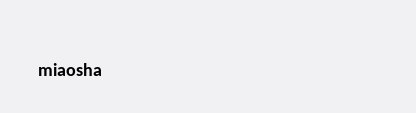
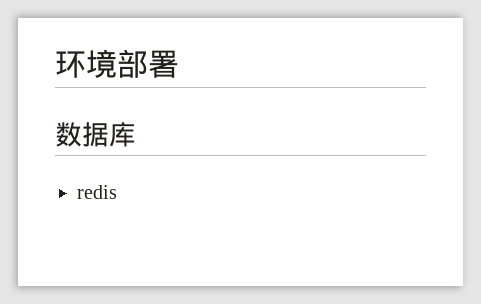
[38,63,102,76] miaosha -> [55,49,179,78] [55,122,136,147] [77,185,117,199] 环境部署 // 数据库 // redis

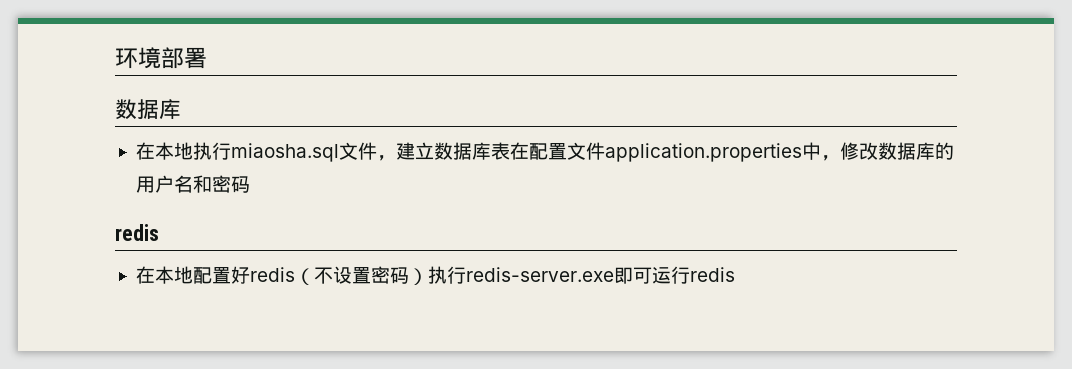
(136, 134) none -> [135,142,954,162] [135,175,250,193] [115,224,159,241] [135,266,690,285] 在本地执行miaosha.sql文件，建立数据库表在配置文件application.properties中，修改数据库的用户名和密码 // redis // 在本地配置好redis（不设置密码）执行redis-server.exe即可运行

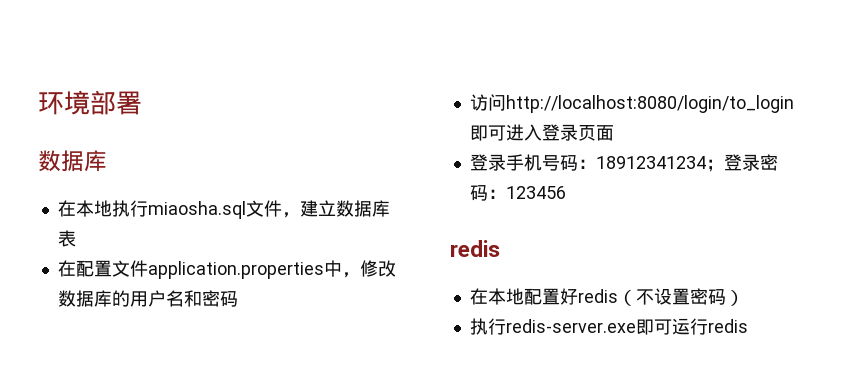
(510, 151) none -> (76, 238) //
(250, 184) none -> [469,94,794,113] [469,124,614,141] [469,154,778,172] [469,185,566,201] // 访问http://localhost:8080/login/to_login即可进入登录页面 // 登录手机号码：18912341234；登录密码：123456
(428, 276) none -> (744, 298) //

